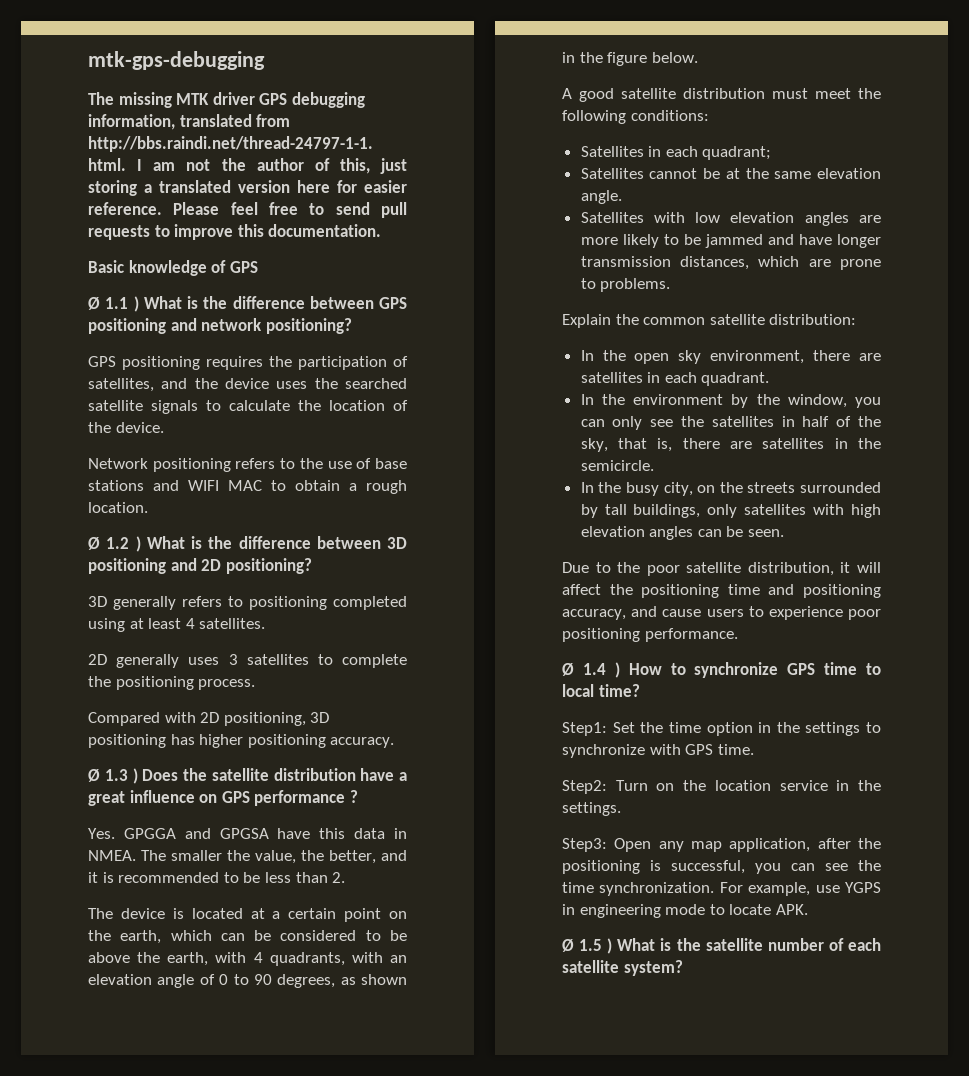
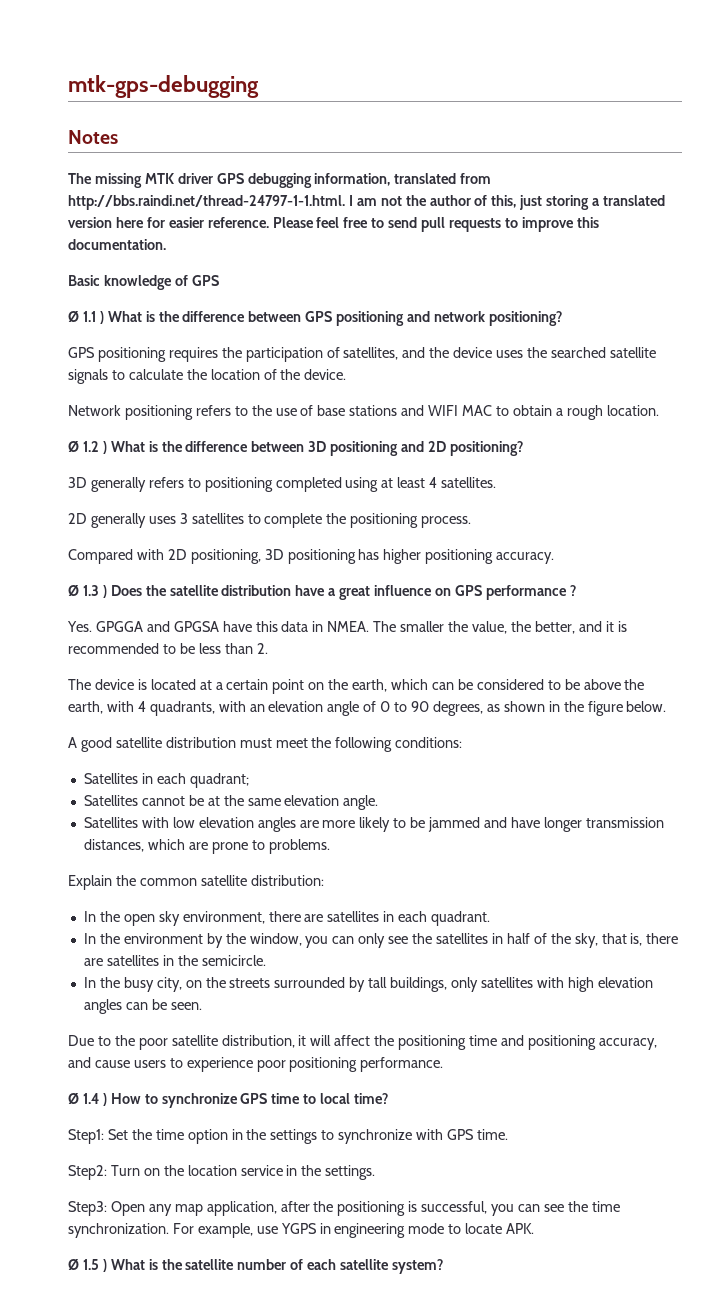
(265, 60) none -> [68,130,118,144] // Notes

